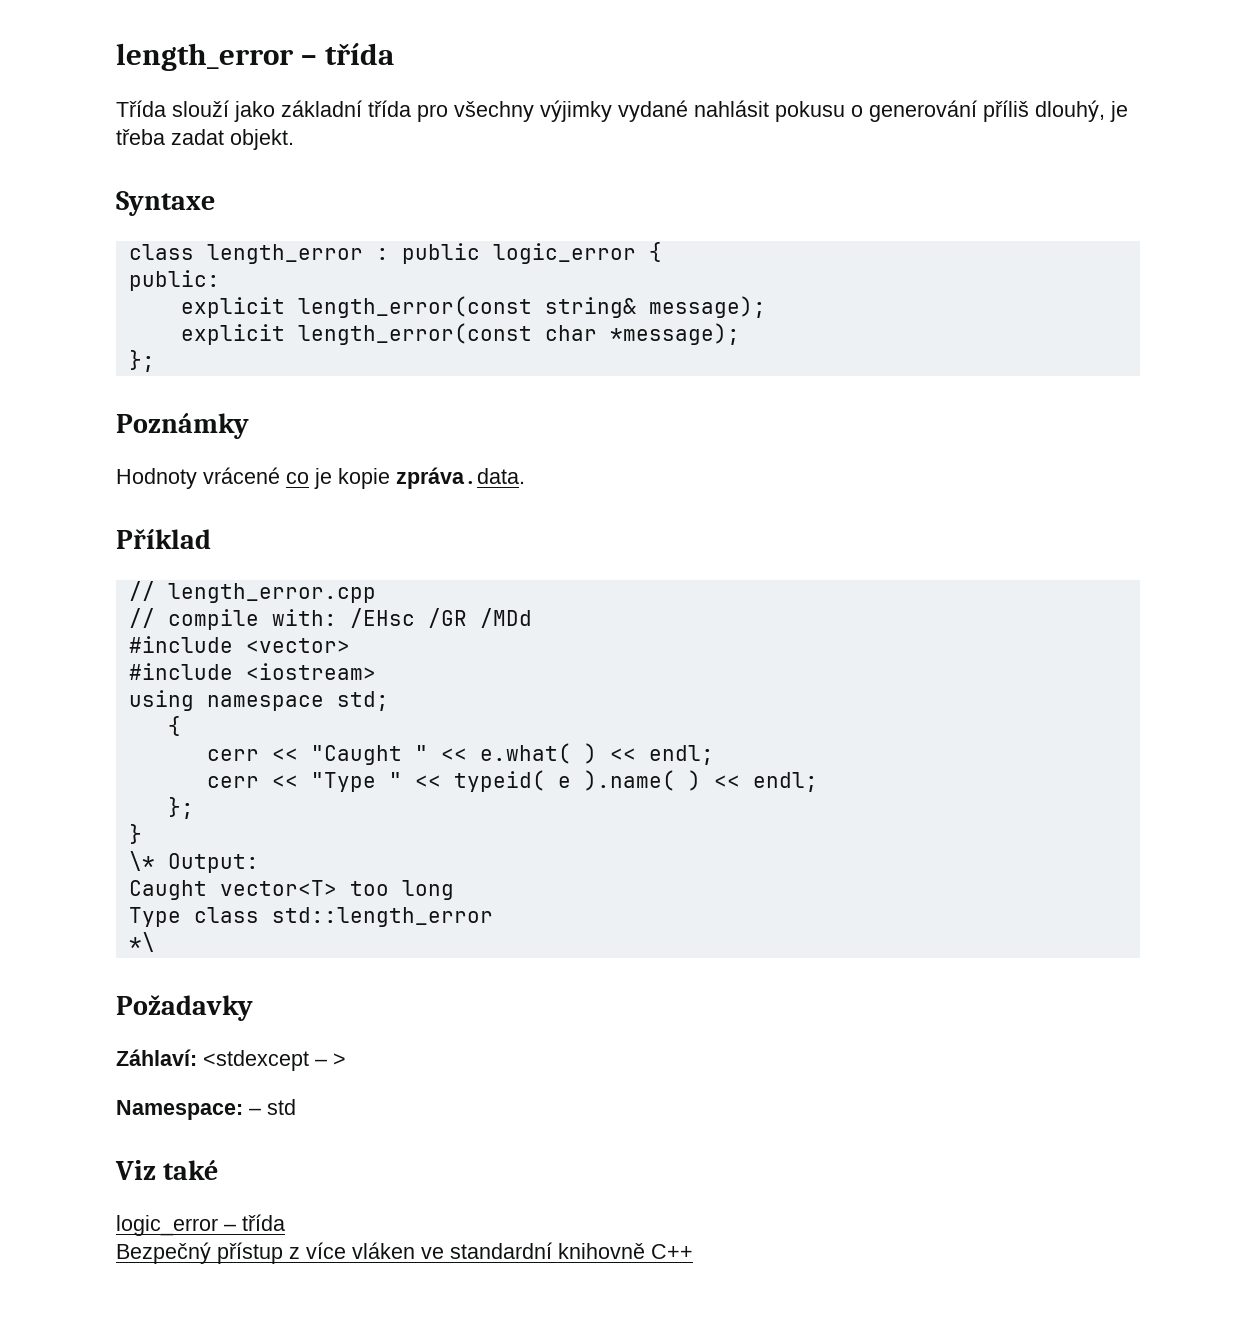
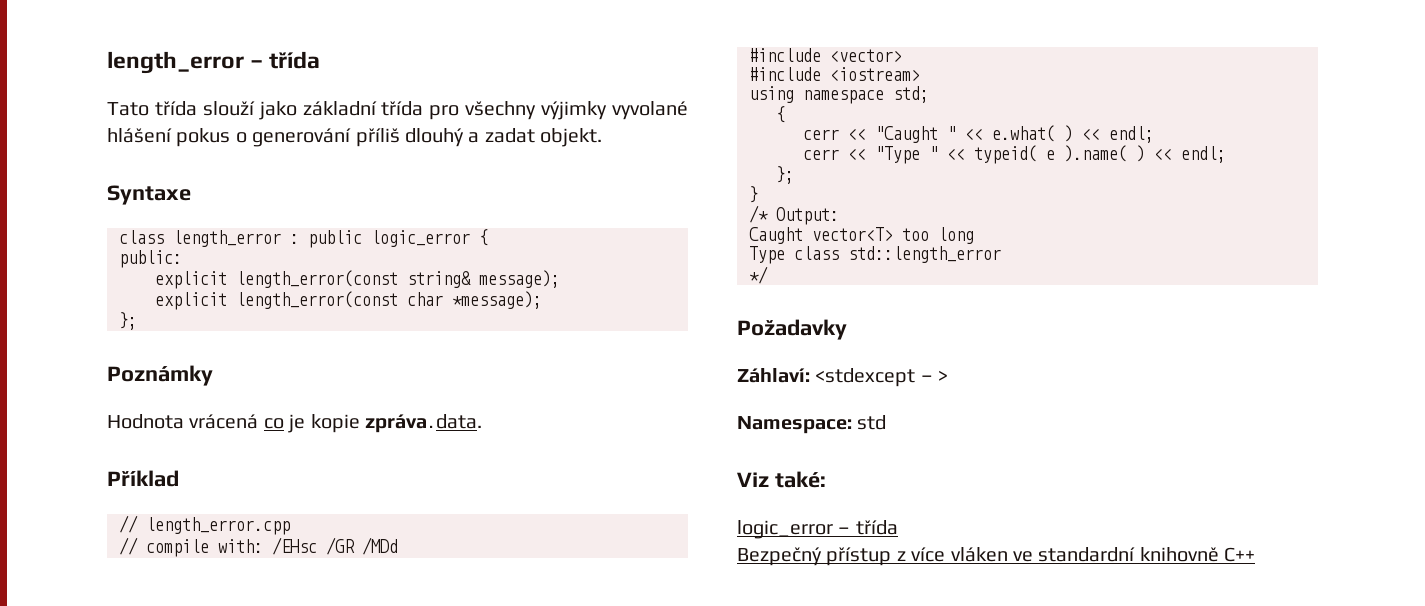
[116,100,166,117] Třída -> [107,101,197,116] Tato třída
[618,100,1128,122] [116,129,165,145] vydané nahlásit pokusu o generování příliš dlouhý, je třeba -> [612,101,689,120] [107,128,480,147] vyvolané hlášení pokus o generování příliš dlouhý a
[116,467,280,489] Hodnoty vrácené -> [107,414,259,429] Hodnota vrácená
[128,851,155,871] \* -> [749,205,768,223] /*
[128,932,155,952] *\ -> [749,266,768,284] */
[249,1108,261,1115] – -> (852, 425) none
[163,1160,219,1180] také -> [774,471,826,488] také:

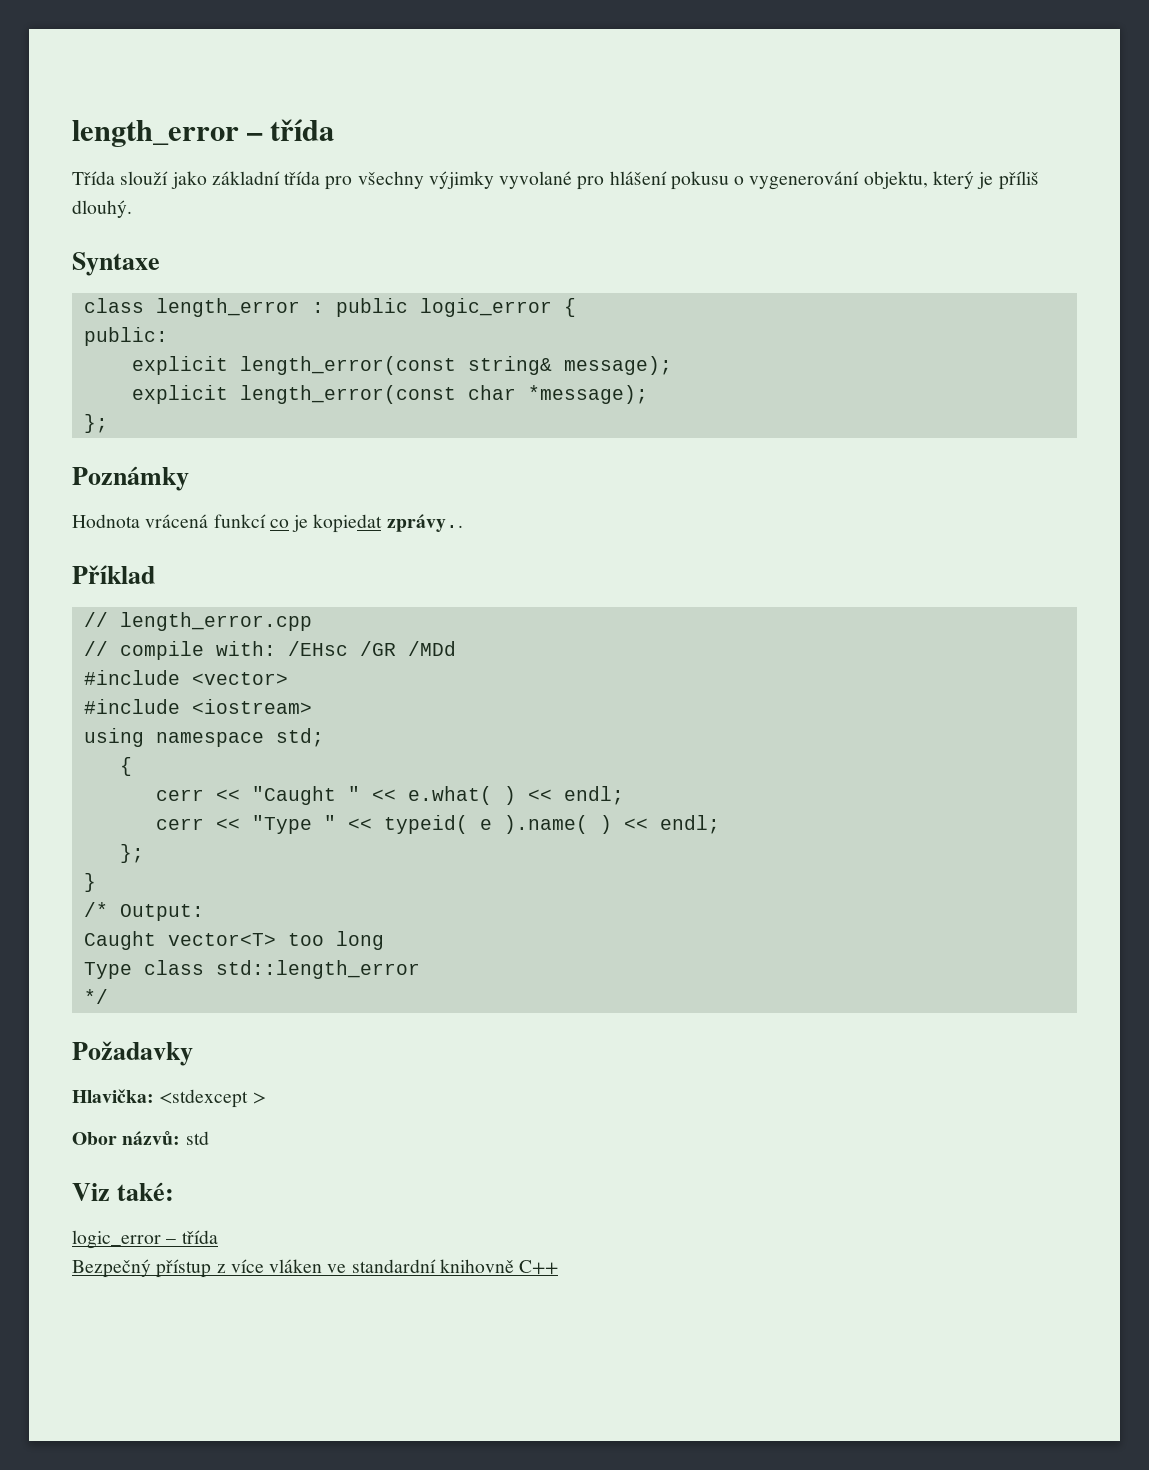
[107,101,197,116] Tato třída -> [72,171,115,185] Třída
[107,128,603,147] hlášení pokus o generování příliš dlouhý a zadat objekt. -> [577,171,1039,190] [72,200,132,218] pro hlášení pokusu o vygenerování objektu, který je příliš dlouhý.
(259, 421) none -> [213,514,266,528] funkcí
[310,414,482,433] kopie zpráva.data. -> [313,514,463,533] kopiedat zprávy..
[737,368,933,387] Záhlaví: <stdexcept – -> [72,1089,249,1108] Hlavička: <stdexcept
[737,416,852,434] Namespace: -> [72,1131,181,1145] Obor názvů:

